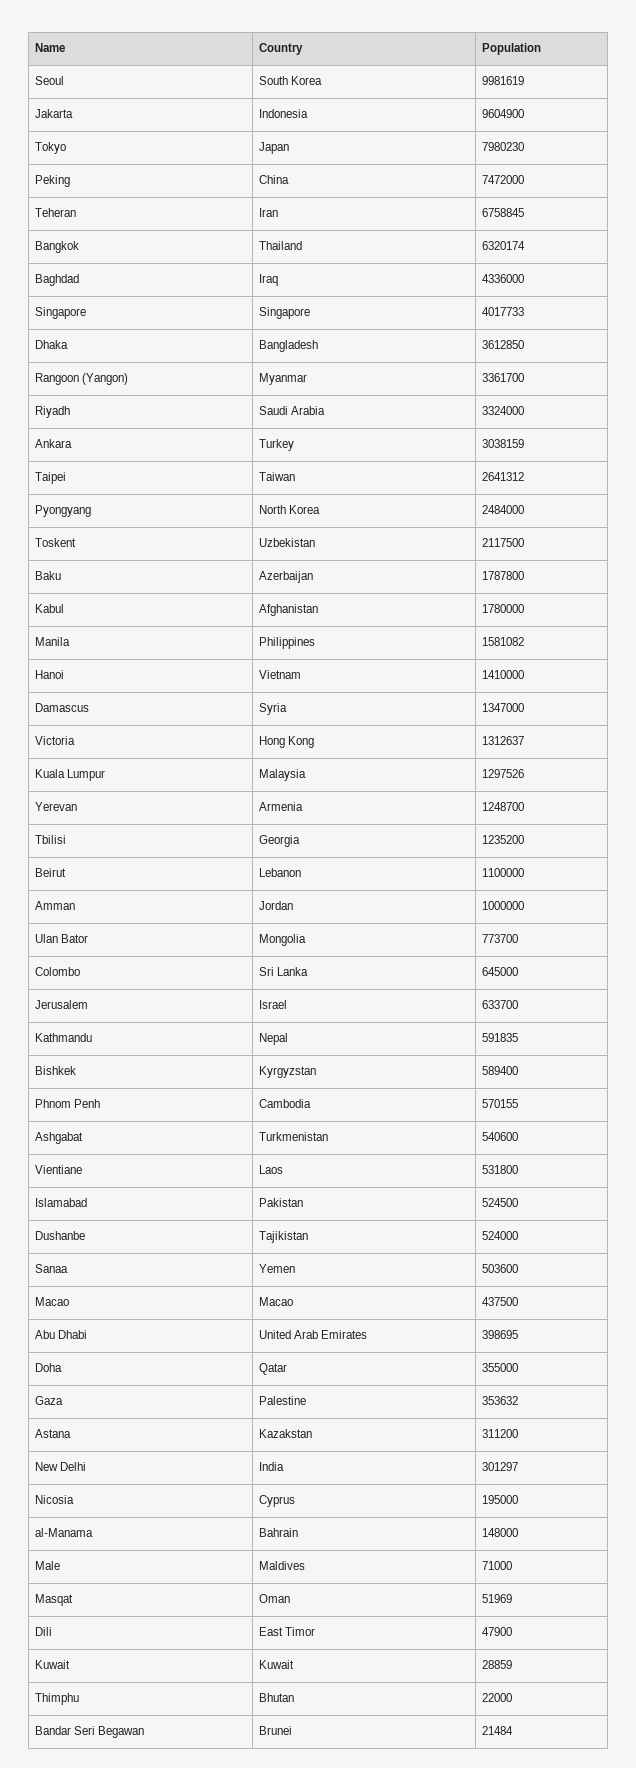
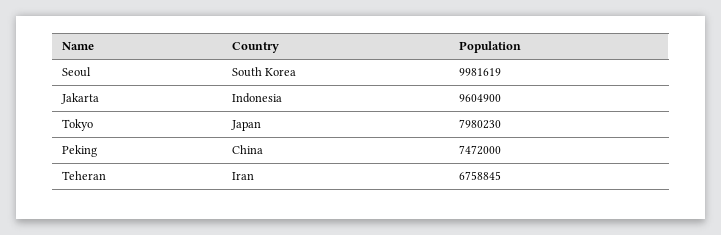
[35,241,80,253] [259,241,303,250] [482,241,526,250] [35,274,80,286] [259,274,279,286] [482,274,525,283] [35,307,87,319] [259,307,311,319] [482,307,525,316] [35,340,69,349] [259,340,319,352] [482,340,525,349] [35,373,129,385] [259,373,308,385] [482,373,525,382] [35,406,71,418] [259,406,326,415] [482,406,525,415] [35,439,73,448] [259,439,295,451] [482,439,525,448] [35,472,67,484] [259,472,296,481] [482,472,525,481] [35,505,92,517] [259,505,321,514] [482,505,525,514] [35,538,77,547] [259,538,316,547] [482,538,525,547] [35,571,62,580] [259,571,314,583] [482,571,525,580] [35,604,65,613] [259,604,319,616] [482,604,525,613] [35,637,71,646] [259,637,316,649] [482,637,525,646] [35,670,65,679] [259,670,302,679] [482,670,525,679] [35,703,90,712] [259,703,288,715] [482,703,525,712] [35,736,76,745] [259,736,315,748] [482,736,525,745] [35,769,106,781] [259,769,307,781] [482,769,525,778] [35,802,78,811] [259,802,304,811] [482,802,525,811] [35,835,67,844] [259,835,301,847] [482,835,525,844] [35,868,67,877] [259,868,302,877] [482,868,525,877] [35,901,76,910] [259,901,294,910] [482,901,525,910] [35,934,89,943] [259,934,307,946] [482,934,519,943] [35,967,81,976] [259,967,309,976] [482,967,519,976] [35,1000,89,1009] [259,1000,288,1009] [482,1000,519,1009] [35,1033,93,1042] [259,1033,289,1045] [482,1033,519,1042] [35,1066,77,1075] [259,1066,317,1078] [482,1066,519,1075] [35,1099,101,1108] [259,1099,312,1108] [482,1099,519,1108] [35,1132,84,1144] [259,1132,329,1141] [482,1132,519,1141] [35,1165,83,1174] [259,1165,284,1174] [482,1165,519,1174] [35,1198,88,1207] [259,1198,304,1207] [482,1198,519,1207] [35,1231,86,1240] [259,1231,309,1243] [482,1231,519,1240] [35,1264,69,1273] [259,1264,296,1273] [482,1264,519,1273] [35,1297,70,1306] [259,1297,294,1306] [482,1297,519,1306] [35,1330,88,1339] [259,1330,368,1339] [482,1330,519,1339] [35,1363,63,1372] [259,1363,288,1375] [482,1363,519,1372] [35,1396,64,1405] [259,1396,307,1405] [482,1396,519,1405] [35,1429,72,1438] [259,1429,313,1438] [482,1429,519,1438] [35,1462,87,1471] [259,1462,285,1471] [482,1462,519,1471] [35,1495,75,1504] [259,1495,296,1507] [482,1495,519,1504] [35,1528,94,1537] [259,1528,299,1537] [482,1528,519,1537] [35,1561,61,1570] [259,1561,306,1570] [482,1561,513,1570] [35,1594,74,1606] [259,1594,291,1603] [482,1594,513,1603] [35,1627,53,1636] [259,1627,316,1636] [482,1627,513,1636] [35,1660,71,1669] [259,1660,295,1669] [482,1660,513,1669] [35,1693,80,1705] [259,1693,295,1702] [482,1693,513,1702] [35,1726,145,1738] [259,1726,293,1735] [482,1726,514,1735] // Bangkok | Thailand | 6320174 // Baghdad | Iraq | 4336000 // Singapore | Singapore | 4017733 // Dhaka | Bangladesh | 3612850 // Rangoon (Yangon) | Myanmar | 3361700 // Riyadh | Saudi Arabia | 3324000 // Ankara | Turkey | 3038159 // Taipei | Taiwan | 2641312 // Pyongyang | North Korea | 2484000 // Toskent | Uzbekistan | 2117500 // Baku | Azerbaijan | 1787800 // Kabul | Afghanistan | 1780000 // Manila | Philippines | 1581082 // Hanoi | Vietnam | 1410000 // Damascus | Syria | 1347000 // Victoria | Hong Kong | 1312637 // Kuala Lumpur | Malaysia | 1297526 // Yerevan | Armenia | 1248700 // Tbilisi | Georgia | 1235200 // Beirut | Lebanon | 1100000 // Amman | Jordan | 1000000 // Ulan Bator | Mongolia | 773700 // Colombo | Sri Lanka | 645000 // Jerusalem | Israel | 633700 // Kathmandu | Nepal | 591835 // Bishkek | Kyrgyzstan | 589400 // Phnom Penh | Cambodia | 570155 // Ashgabat | Turkmenistan | 540600 // Vientiane | Laos | 531800 // Islamabad | Pakistan | 524500 // Dushanbe | Tajikistan | 524000 // Sanaa | Yemen | 503600 // Macao | Macao | 437500 // Abu Dhabi | United Arab Emirates | 398695 // Doha | Qatar | 355000 // Gaza | Palestine | 353632 // Astana | Kazakstan | 311200 // New Delhi | India | 301297 // Nicosia | Cyprus | 195000 // al-Manama | Bahrain | 148000 // Male | Maldives | 71000 // Masqat | Oman | 51969 // Dili | East Timor | 47900 // Kuwait | Kuwait | 28859 // Thimphu | Bhutan | 22000 // Bandar Seri Begawan | Brunei | 21484 -> (501, 175) none

